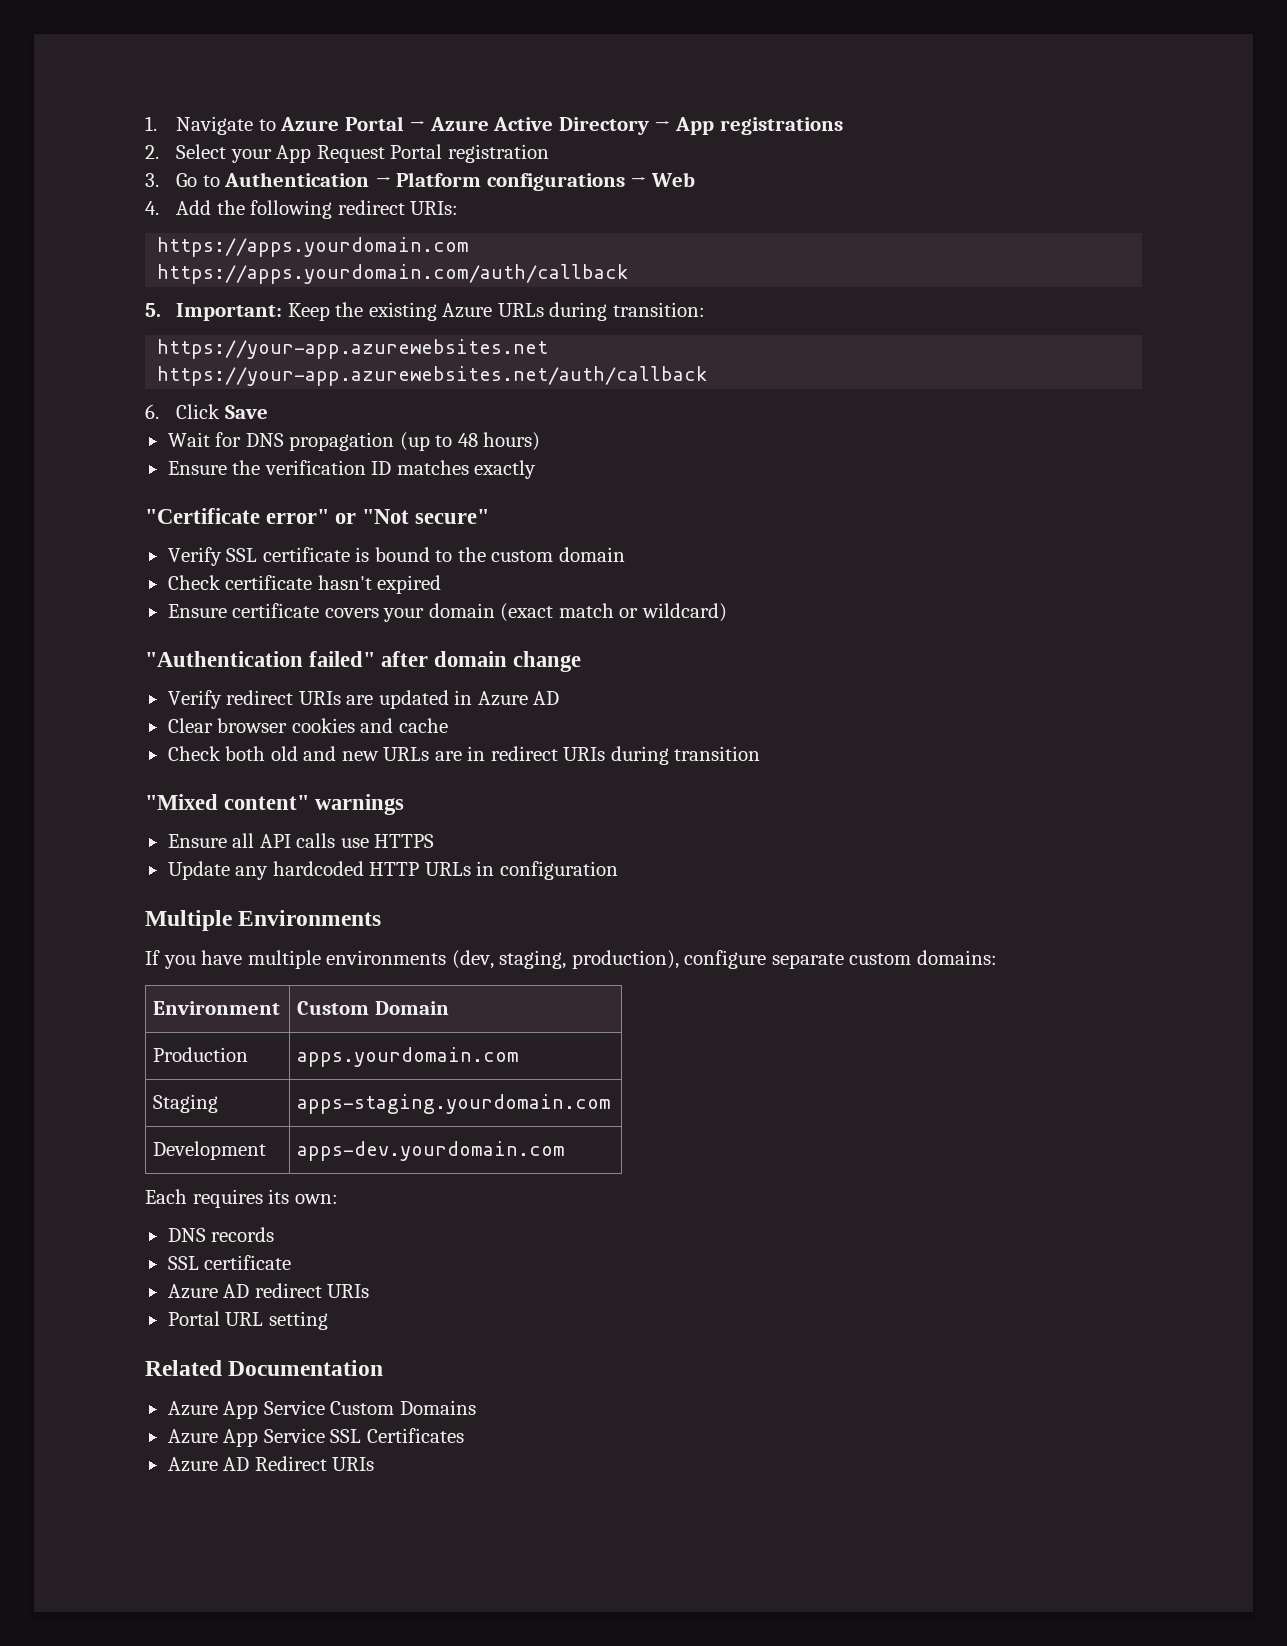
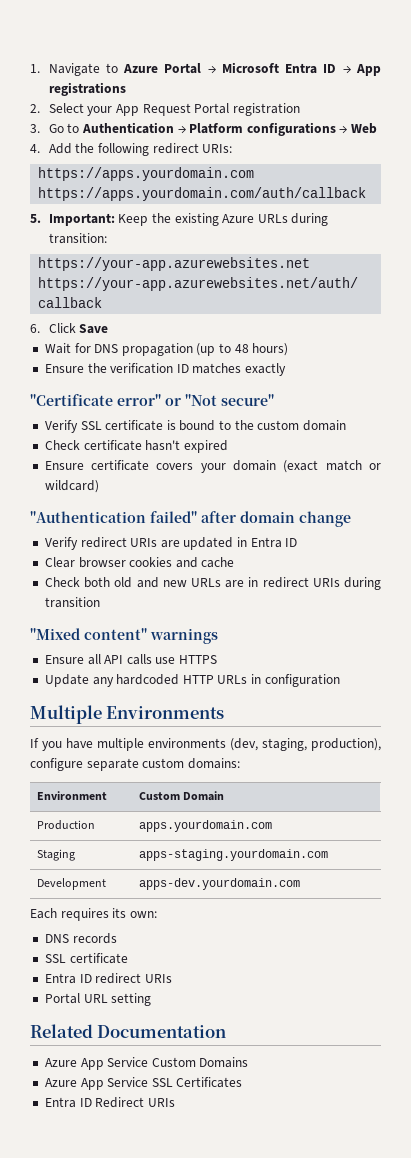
[429,117,649,135] Azure Active Directory -> [221,62,337,74] Microsoft Entra ID
[477,691,560,706] Azure AD -> [250,537,298,548] Entra ID
[167,1284,250,1299] Azure AD -> [44,973,92,984] Entra ID
[167,1457,250,1472] Azure AD -> [44,1097,92,1108] Entra ID

